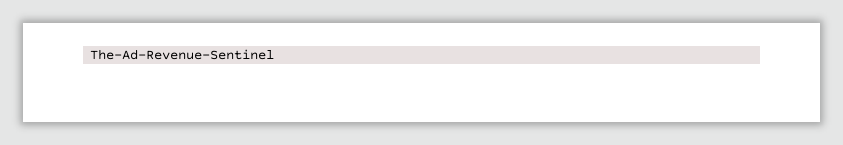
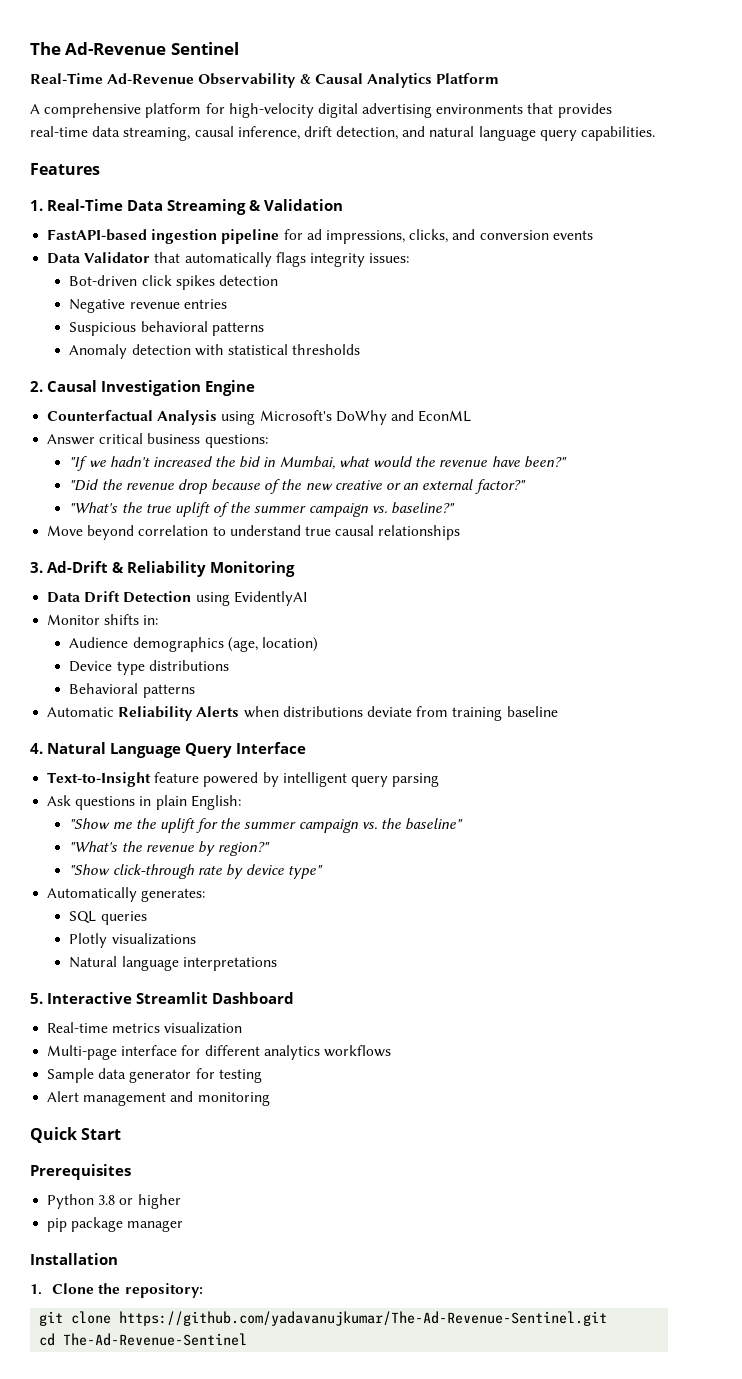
(90, 54) none -> [30,42,239,55] [30,73,500,88] [30,103,612,118] [30,126,656,141] [30,163,100,175] [30,199,344,215] [47,229,593,244] [47,252,410,267] [69,275,278,290] [69,299,227,313] [69,321,264,336] [69,344,361,359] [30,380,256,396] [47,410,472,425] [47,433,268,448] [69,456,567,471] [69,479,526,494] [69,502,456,517] [47,525,461,540] [30,561,296,577] [47,591,308,606] [47,614,159,625] [69,637,318,652] [69,660,229,675] [69,683,195,698] [47,706,558,721] [30,742,307,758] [47,772,440,787] [47,795,241,810] [69,818,464,833] [69,841,271,856] [69,864,324,879] [47,887,206,902] [69,911,147,925] [69,933,196,948] [69,956,277,971] [30,992,295,1004] [47,1022,243,1034] [47,1045,391,1060] [47,1068,262,1083] [47,1091,270,1106] [30,1127,122,1143] [30,1164,131,1180] [47,1194,181,1209] [47,1217,184,1232] [30,1253,118,1265] [30,1283,203,1298] [39,1311,608,1326] [39,1333,56,1346] The Ad-Revenue Sentinel // Real-Time Ad-Revenue Observability & Causal Analytics Platform // A comprehensive platform for high-velocity digital advertising environments that provides real-time data streaming, causal inference, drift detection, and natural language query capabilities. // Features // 1. Real-Time Data Streaming & Validation // FastAPI-based ingestion pipeline for ad impressions, clicks, and conversion events // Data Validator that automatically flags integrity issues: // Bot-driven click spikes detection // Negative revenue entries // Suspicious behavioral patterns // Anomaly detection with statistical thresholds // 2. Causal Investigation Engine // Counterfactual Analysis using Microsoft's DoWhy and EconML // Answer critical business questions: // "If we hadn't increased the bid in Mumbai, what would the revenue have been?" // "Did the revenue drop because of the new creative or an external factor?" // "What's the true uplift of the summer campaign vs. baseline?" // Move beyond correlation to understand true causal relationships // 3. Ad-Drift & Reliability Monitoring // Data Drift Detection using EvidentlyAI // Monitor shifts in: // Audience demographics (age, location) // Device type distributions // Behavioral patterns // Automatic Reliability Alerts when distributions deviate from training baseline // 4. Natural Language Query Interface // Text-to-Insight feature powered by intelligent query parsing // Ask questions in plain English: // "Show me the uplift for the summer campaign vs. the baseline" // "What's the revenue by region?" // "Show click-through rate by device type" // Automatically generates: // SQL queries // Plotly visualizations // Natural language interpretations // 5. Interactive Streamlit Dashboard // Real-time metrics visualization // Multi-page interface for different analytics workflows // Sample data generator for testing // Alert management and monitoring // Quick Start // Prerequisites // Python 3.8 or higher // pip package manager // Installation // 1. Clone the repository: // git clone https://github.com/yadavanujkumar/The-Ad-Revenue-Sentinel.git // cd

